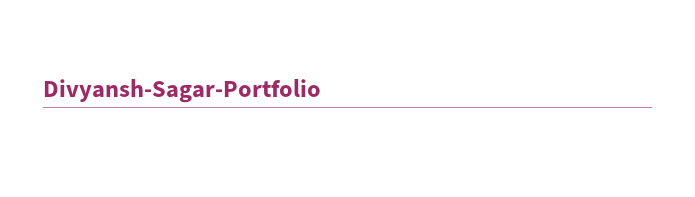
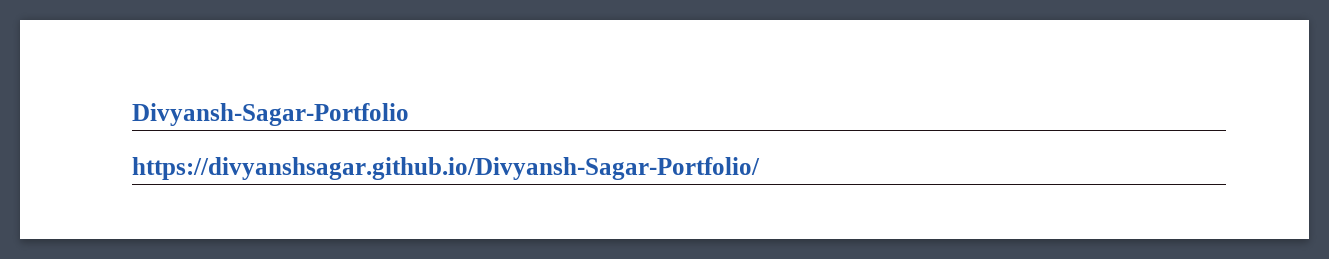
(321, 91) none -> [132,157,760,180] // https://divyanshsagar.github.io/Divyansh-Sagar-Portfolio/

